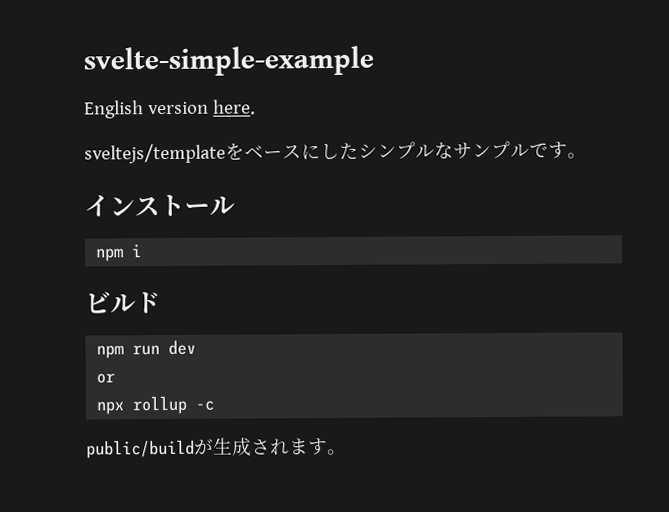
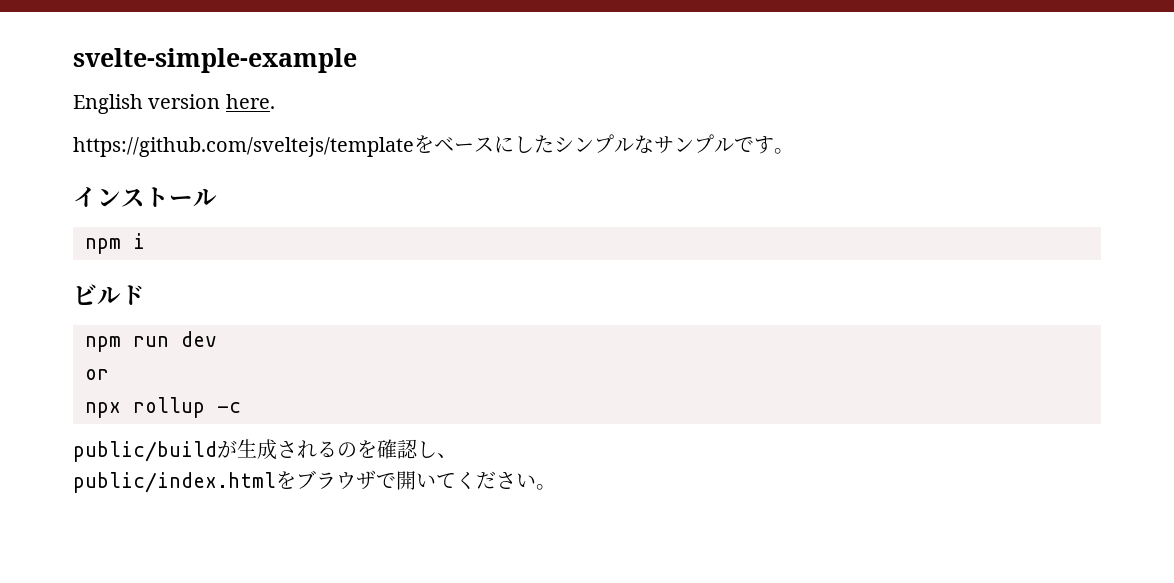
[84,143,226,164] sveltejs/template -> [73,137,414,157] https://github.com/sveltejs/template
[289,438,328,456] ます -> [317,439,457,459] [73,470,536,493] るのを確認し、 // public/index.htmlをブラウザで開いてください

